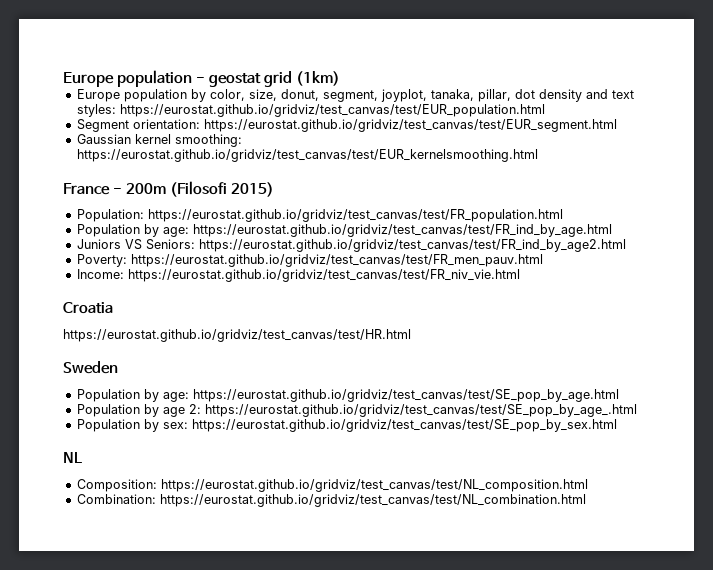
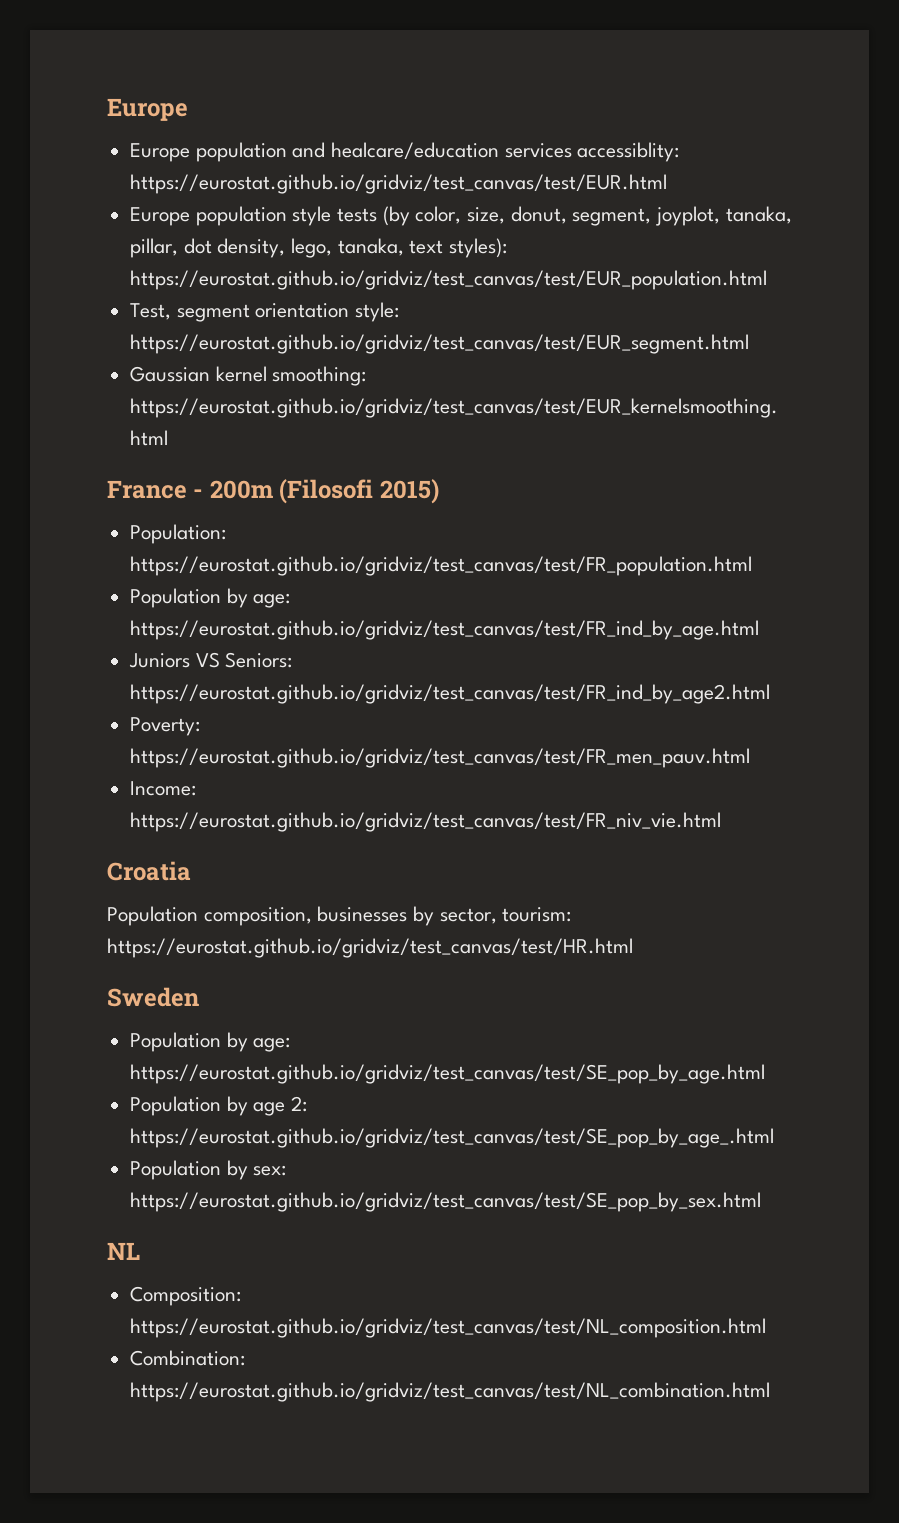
[63,70,340,87] [76,89,206,102] Europe population - geostat grid (1km) // Europe population by -> [107,98,188,121] [130,142,680,162] [130,174,668,194] [130,206,410,226] Europe // Europe population and healcare/education services accessiblity: https://eurostat.github.io/gridviz/test_canvas/test/EUR.html // Europe population style tests (by
[538,89,634,102] [76,104,545,117] [76,119,200,132] density and text styles: https://eurostat.github.io/gridviz/test_canvas/test/EUR_population.html // Segment orientation: -> [217,238,508,258] [130,270,768,290] [130,302,400,322] density, lego, tanaka, text styles): https://eurostat.github.io/gridviz/test_canvas/test/EUR_population.html // Test, segment orientation style:
(113, 308) none -> [107,906,572,926] Population composition, businesses by sector, tourism:

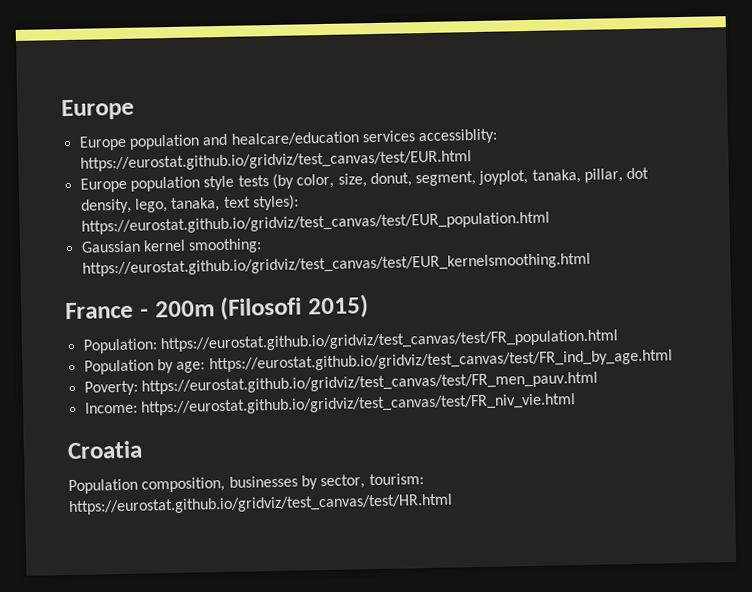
[130,302,400,322] [130,334,750,354] // Test, segment orientation style: https://eurostat.github.io/gridviz/test_canvas/test/EUR_segment.html -> (550, 223) none
[129,652,293,668] [130,684,771,704] // Juniors VS Seniors: https://eurostat.github.io/gridviz/test_canvas/test/FR_ind_by_age2.html -> (673, 361) none
[107,987,199,1007] [130,1032,291,1052] [130,1064,766,1084] [130,1096,308,1116] [130,1128,775,1148] [130,1160,287,1180] [130,1192,762,1212] [107,1242,140,1260] [130,1286,242,1306] [130,1318,767,1338] [130,1350,246,1366] [130,1382,771,1402] // Sweden // Population by age: https://eurostat.github.io/gridviz/test_canvas/test/SE_pop_by_age.html // Population by age 2: https://eurostat.github.io/gridviz/test_canvas/test/SE_pop_by_age_.html // Population by sex: https://eurostat.github.io/gridviz/test_canvas/test/SE_pop_by_sex.html // NL // Composition: https://eurostat.github.io/gridviz/test_canvas/test/NL_composition.html // Combination: https://eurostat.github.io/gridviz/test_canvas/test/NL_combination.html -> (453, 504) none

